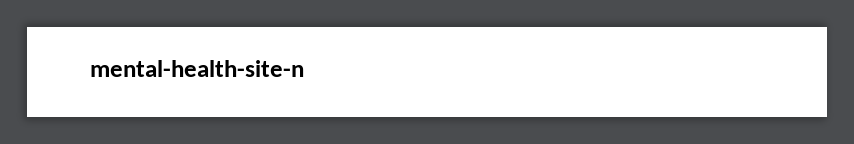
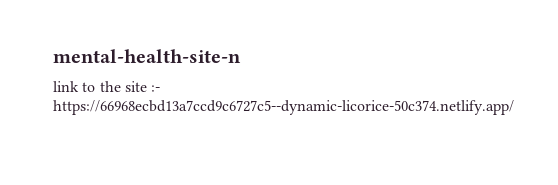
(304, 68) none -> [53,81,161,92] [53,100,514,115] // link to the site :- https://66968ecbd13a7ccd9c6727c5--dynamic-licorice-50c374.netlify.app/

